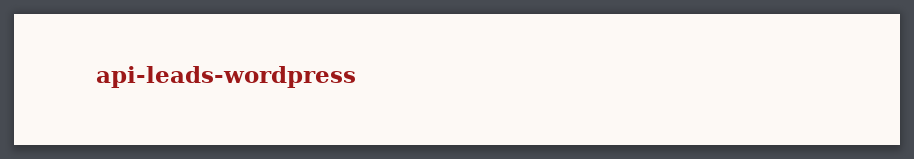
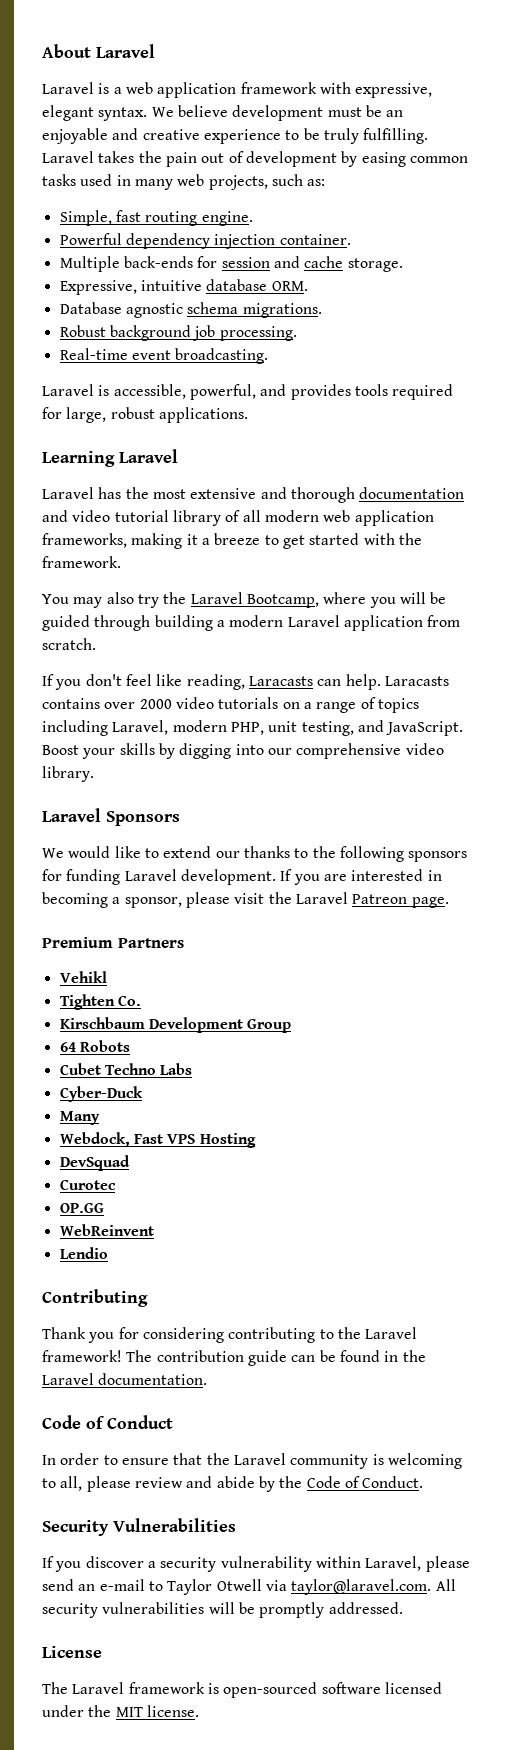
[96,66,356,88] api-leads-wordpress -> [42,44,155,58] [42,82,433,98] [42,105,404,121] [42,128,429,144] [42,151,468,167] [42,174,326,190] [59,210,253,226] [59,233,351,249] [59,256,403,272] [59,279,308,295] [59,302,322,318] [59,325,297,341] [59,348,269,364] [42,384,454,400] [42,407,248,423] [42,449,178,467] [42,487,465,503] [42,510,434,526] [42,533,422,549] [42,556,121,568] [42,592,447,608] [42,615,461,631] [42,638,96,650] [42,674,449,690] [42,697,419,713] [42,720,464,736] [42,743,444,759] [42,766,94,782] [42,808,180,826] [42,846,468,862] [42,869,442,885] [42,892,449,908] [42,937,184,948] [59,971,107,983] [59,994,141,1010] [59,1017,292,1033] [59,1040,130,1052] [59,1063,193,1075] [59,1086,143,1102] [59,1111,100,1125] [59,1132,256,1148] [59,1155,130,1171] [59,1179,116,1190] [59,1203,104,1213] [59,1224,154,1236] [59,1247,108,1259] [42,1289,148,1307] [42,1327,418,1343] [42,1350,426,1366] [42,1373,208,1385] [42,1415,173,1429] [42,1453,462,1469] [42,1476,424,1492] [42,1518,236,1536] [42,1556,470,1572] [42,1579,456,1595] [42,1602,403,1618] [42,1646,102,1658] [42,1682,442,1698] [42,1705,199,1717] About Laravel // Laravel is a web application framework with expressive, elegant syntax. We believe development must be an enjoyable and creative experience to be truly fulfilling. Laravel takes the pain out of development by easing common tasks used in many web projects, such as: // Simple, fast routing engine. // Powerful dependency injection container. // Multiple back-ends for session and cache storage. // Expressive, intuitive database ORM. // Database agnostic schema migrations. // Robust background job processing. // Real-time event broadcasting. // Laravel is accessible, powerful, and provides tools required for large, robust applications. // Learning Laravel // Laravel has the most extensive and thorough documentation and video tutorial library of all modern web application frameworks, making it a breeze to get started with the framework. // You may also try the Laravel Bootcamp, where you will be guided through building a modern Laravel application from scratch. // If you don't feel like reading, Laracasts can help. Laracasts contains over 2000 video tutorials on a range of topics including Laravel, modern PHP, unit testing, and JavaScript. Boost your skills by digging into our comprehensive video library. // Laravel Sponsors // We would like to extend our thanks to the following sponsors for funding Laravel development. If you are interested in becoming a sponsor, please visit the Laravel Patreon page. // Premium Partners // Vehikl // Tighten Co. // Kirschbaum Development Group // 64 Robots // Cubet Techno Labs // Cyber-Duck // Many // Webdock, Fast VPS Hosting // DevSquad // Curotec // OP.GG // WebReinvent // Lendio // Contributing // Thank you for considering contributing to the Laravel framework! The contribution guide can be found in the Laravel documentation. // Code of Conduct // In order to ensure that the Laravel community is welcoming to all, please review and abide by the Code of Conduct. // Security Vulnerabilities // If you discover a security vulnerability within Laravel, please send an e-mail to Taylor Otwell via taylor@laravel.com. All security vulnerabilities will be promptly addressed. // License // The Laravel framework is open-sourced software licensed under the MIT license.

